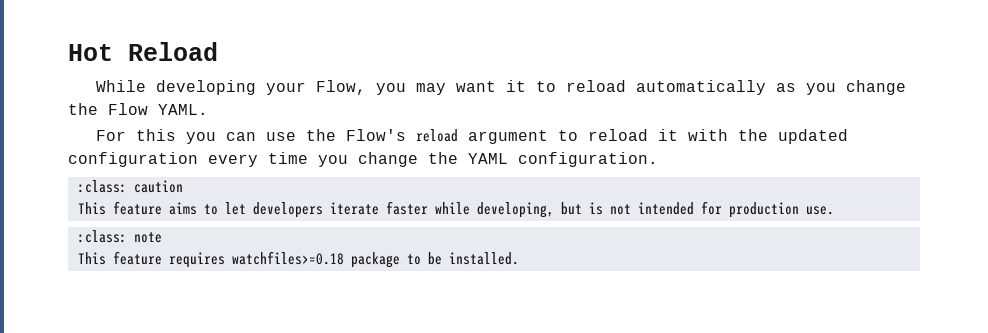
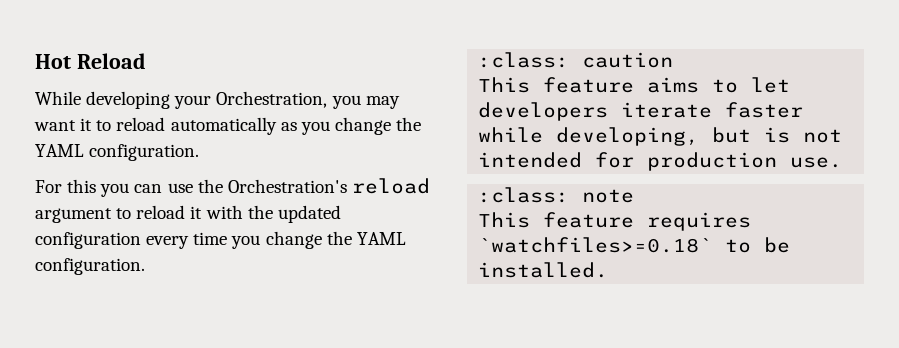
[315,80,366,95] Flow, -> [216,91,328,108] Orchestration,
[108,103,208,115] Flow YAML. -> [35,144,200,161] YAML configuration.
[345,129,406,141] Flow's -> [227,179,347,193] Orchestration's
[231,251,400,268] watchfiles>=0.18 package -> [478,237,713,253] `watchfiles>=0.18`

